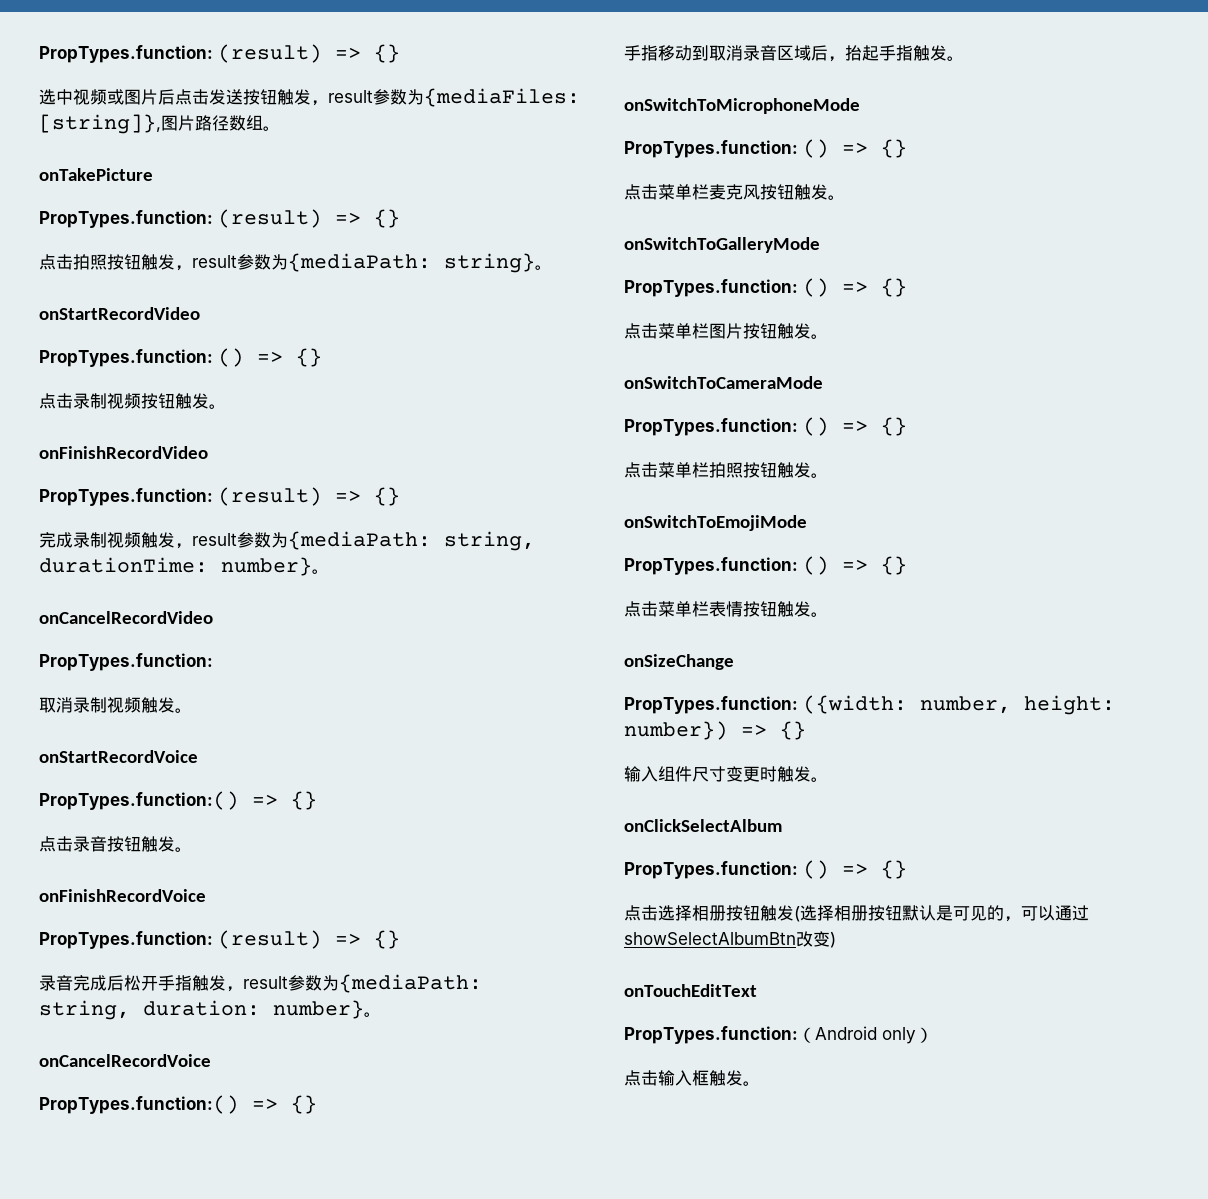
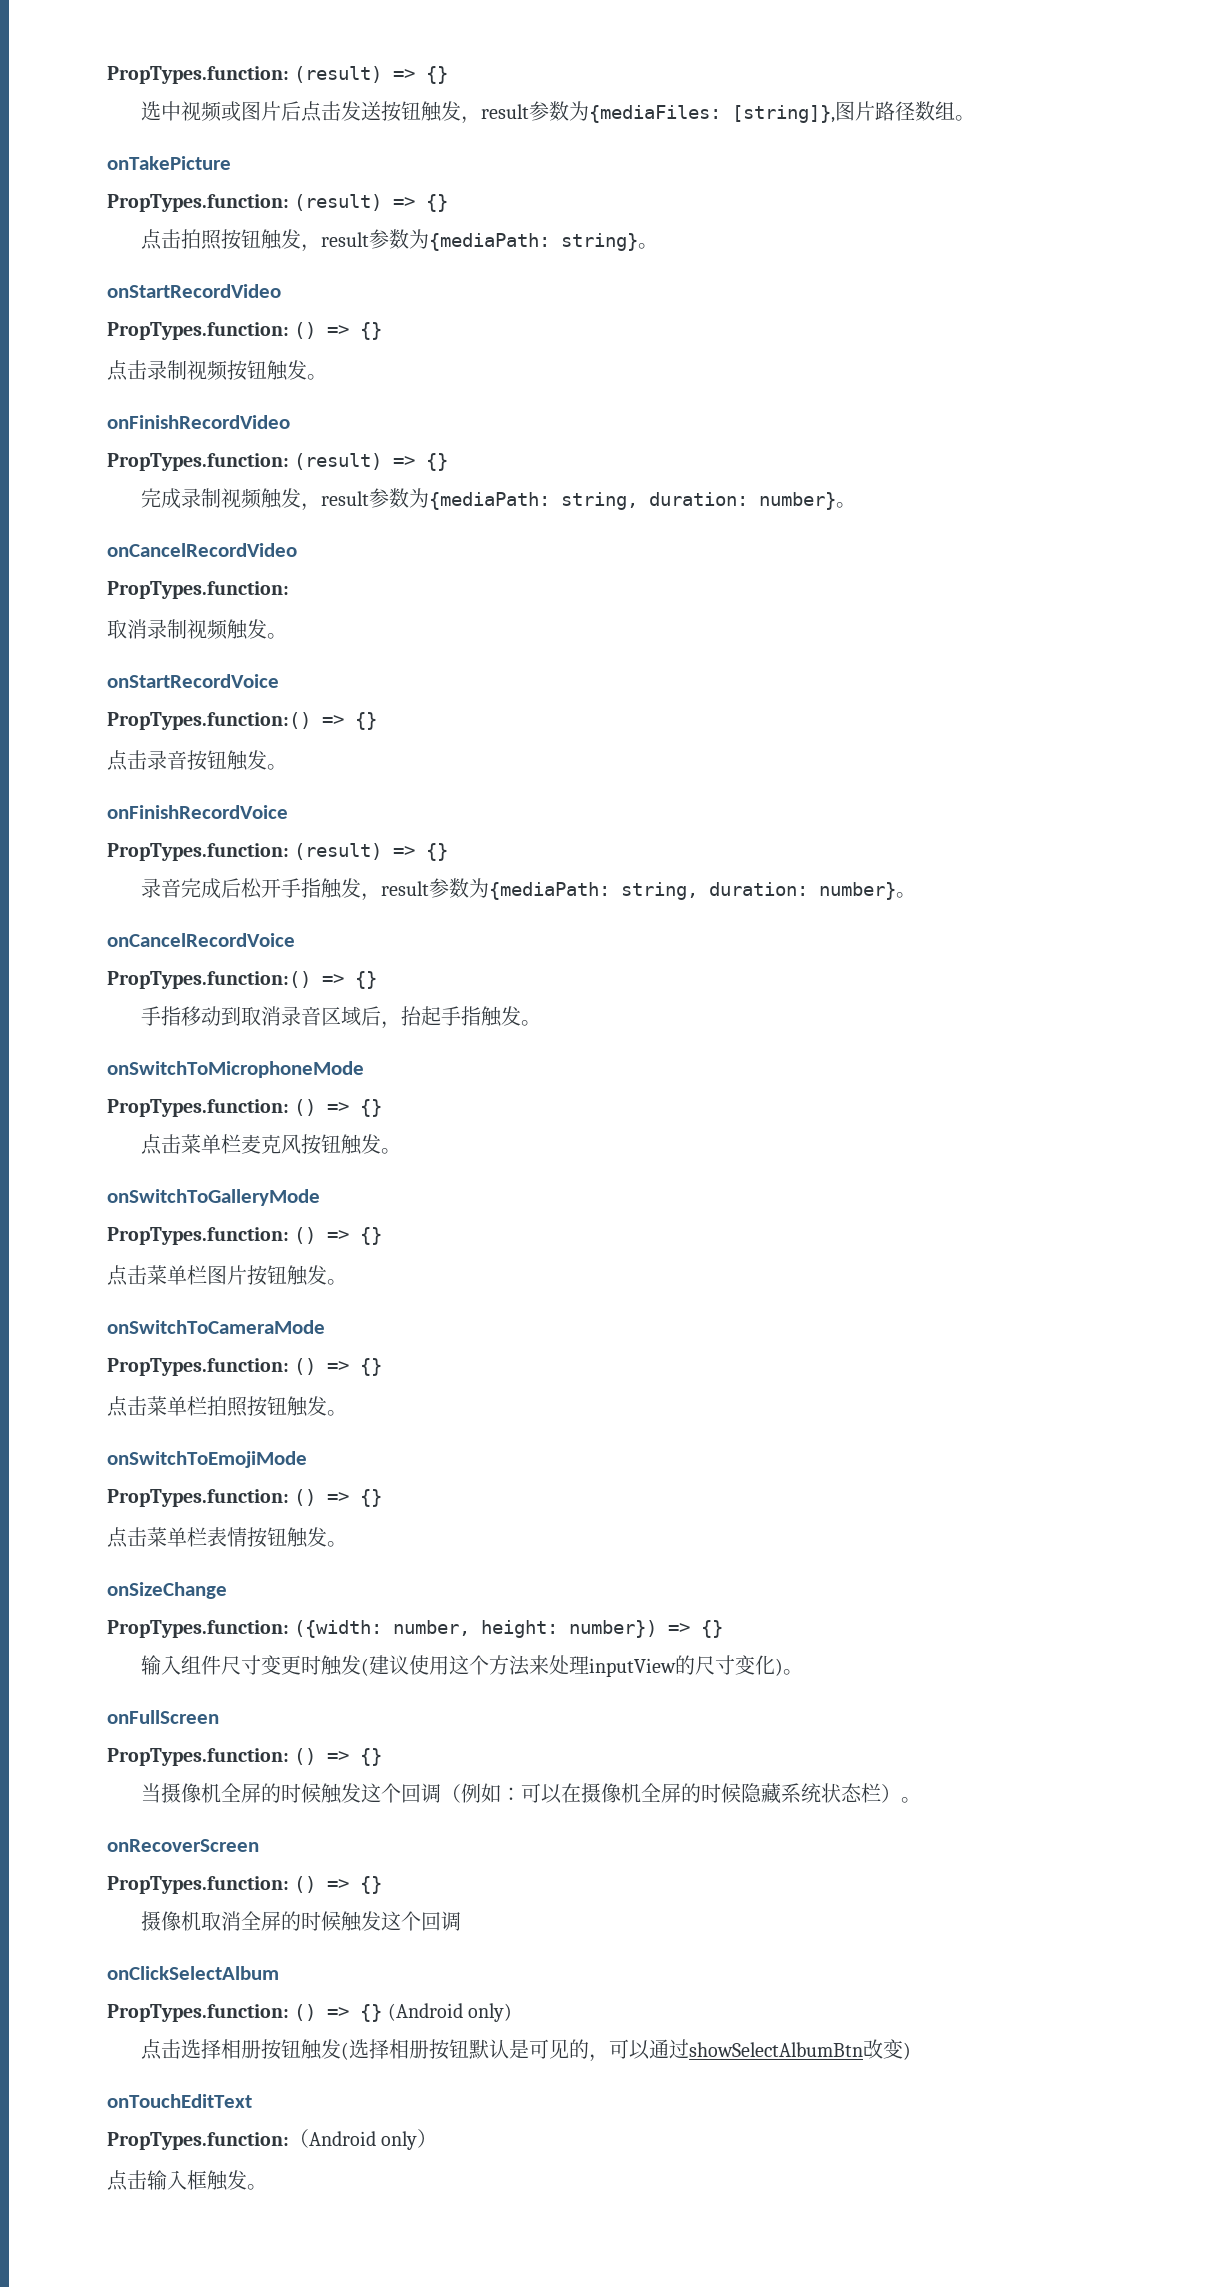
[39,557,208,573] durationTime: -> [648,492,748,506] duration:
[811,777,828,782] 。 -> [360,1655,803,1677] [107,1710,219,1724] [107,1748,383,1766] [140,1783,921,1804] [107,1839,259,1852] [107,1876,383,1894] [140,1911,461,1932] (建议使用这个方法来处理inputView的尺寸变化)。 // onFullScreen // PropTypes.function: () => {} // 当摄像机全屏的时候触发这个回调（例如：可以在摄像机全屏的时候隐藏系统状态栏）。 // onRecoverScreen // PropTypes.function: () => {} // 摄像机取消全屏的时候触发这个回调
(907, 869) none -> [387,2003,513,2022] (Android only)

